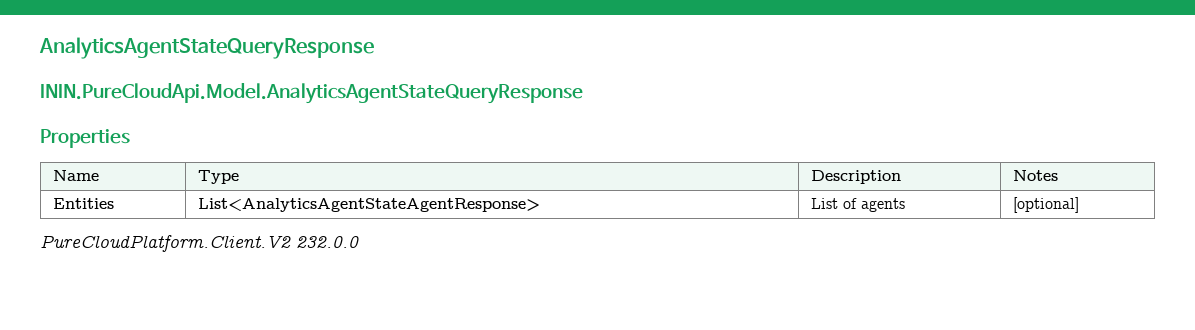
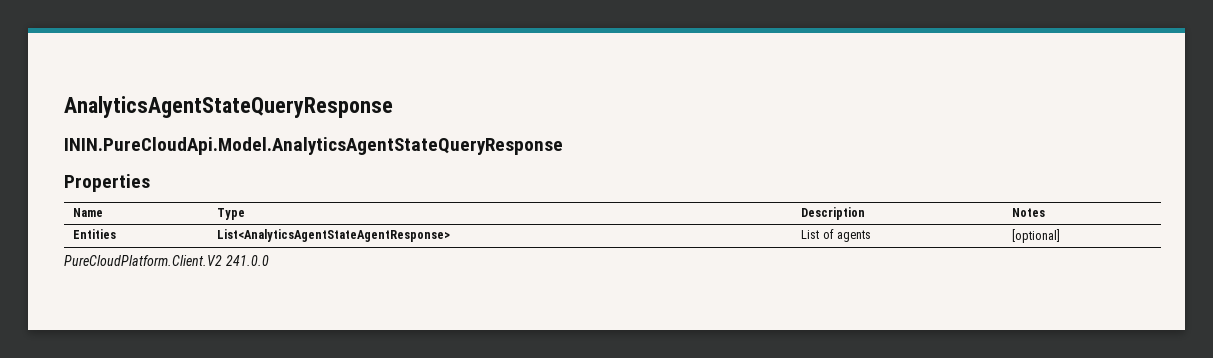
[296,236,359,248] 232.0.0 -> [225,255,269,266] 241.0.0

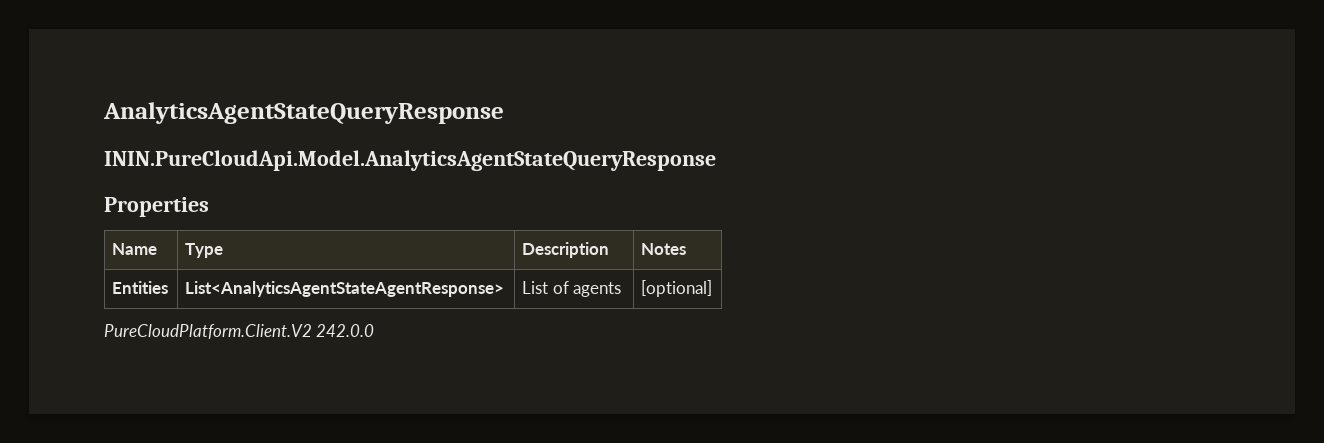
[225,255,269,266] 241.0.0 -> [316,324,375,337] 242.0.0

